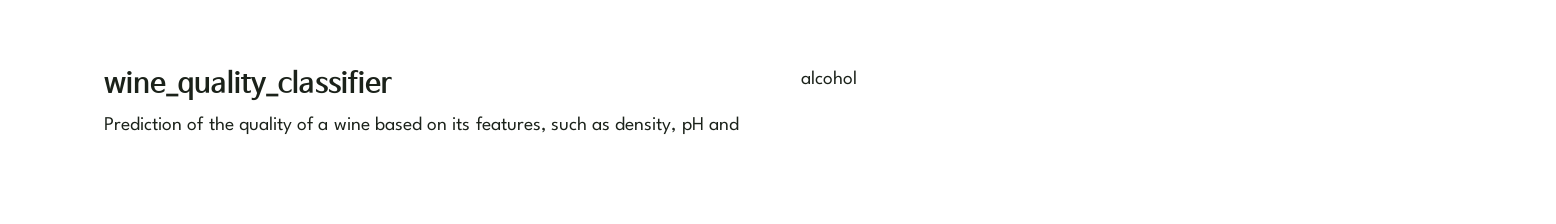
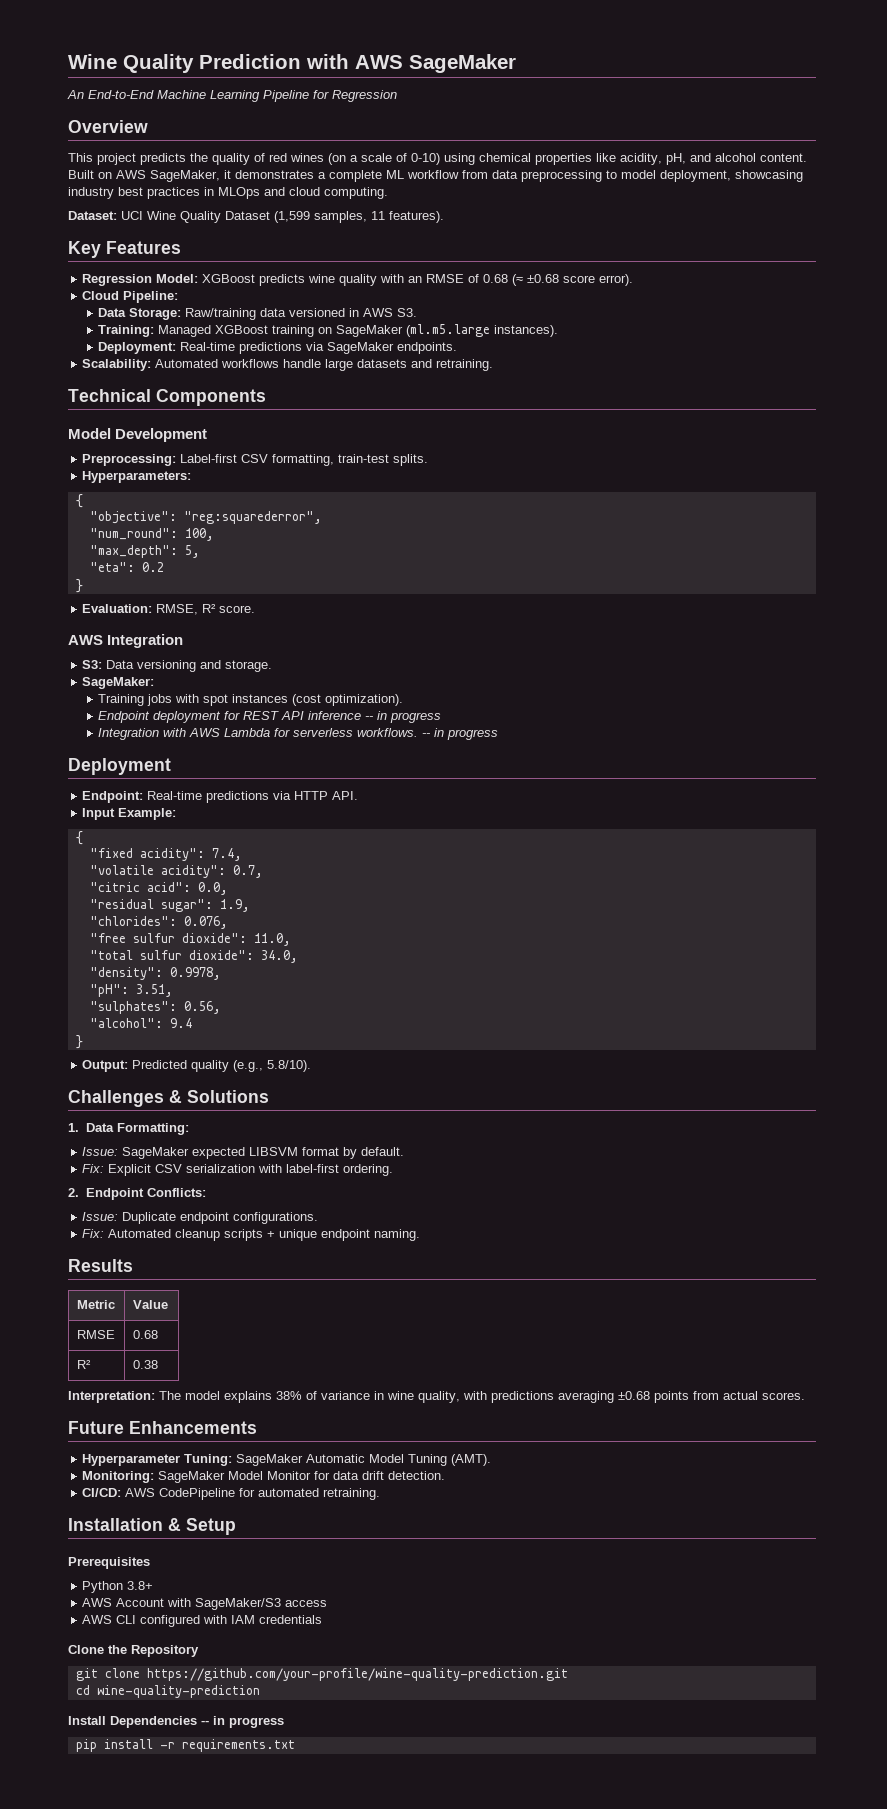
[104,69,392,101] [104,116,739,135] [801,70,857,85] wine_quality_classifier // Prediction of the quality of a wine based on its features, such as density, pH and alcohol -> [68,54,516,73] [67,90,397,102] [68,120,148,133] [68,153,807,165] [68,170,803,182] [68,187,388,199] [68,211,444,223] [68,241,181,258] [82,274,634,286] [82,291,179,303] [98,308,418,320] [98,324,559,337] [98,342,458,354] [82,359,494,371] [68,389,266,406] [68,428,208,442] [82,454,429,466] [82,471,192,483] [75,494,83,508] [89,511,322,524] [89,528,214,541] [89,545,200,558] [89,562,164,572] [75,579,83,593] [82,604,256,615] [68,634,184,648] [82,660,273,672] [82,677,155,689] [98,694,404,706] [98,711,442,723] [98,728,499,740] [68,758,171,775] [82,791,359,803] [82,808,177,820] [75,831,83,845] [89,848,242,861] [89,865,263,878] [89,882,228,895] [89,899,250,912] [89,916,228,929] [89,933,291,946] [89,950,298,963] [89,967,221,980] [89,984,173,997] [89,1001,221,1014] [89,1018,192,1028] [75,1035,83,1049] [82,1060,312,1072] [68,1090,269,1107] [68,1123,189,1135] [82,1147,405,1159] [82,1164,394,1176] [68,1188,206,1200] [82,1212,319,1224] [82,1229,421,1241] [68,1259,133,1272] [76,1300,115,1309] [132,1300,168,1309] [76,1330,115,1339] [132,1330,158,1339] [76,1360,91,1369] [132,1360,158,1369] [68,1391,805,1403] [68,1421,257,1434] [82,1454,492,1466] [82,1471,446,1483] [82,1488,381,1500] [68,1518,236,1535] [68,1557,150,1569] [82,1581,154,1593] [82,1598,328,1610] [82,1615,323,1627] [68,1645,199,1657] [75,1668,568,1681] [75,1685,260,1698] [68,1716,284,1728] [75,1739,295,1752] Wine Quality Prediction with AWS SageMaker // An End-to-End Machine Learning Pipeline for Regression // Overview // This project predicts the quality of red wines (on a scale of 0-10) using chemical properties like acidity, pH, and alcohol content. Built on AWS SageMaker, it demonstrates a complete ML workflow from data preprocessing to model deployment, showcasing industry best practices in MLOps and cloud computing. // Dataset: UCI Wine Quality Dataset (1,599 samples, 11 features). // Key Features // Regression Model: XGBoost predicts wine quality with an RMSE of 0.68 (≈ ±0.68 score error). // Cloud Pipeline: // Data Storage: Raw/training data versioned in AWS S3. // Training: Managed XGBoost training on SageMaker (ml.m5.large instances). // Deployment: Real-time predictions via SageMaker endpoints. // Scalability: Automated workflows handle large datasets and retraining. // Technical Components // Model Development // Preprocessing: Label-first CSV formatting, train-test splits. // Hyperparameters: // { // "objective": "reg:squarederror", // "num_round": 100, // "max_depth": 5, // "eta": 0.2 // } // Evaluation: RMSE, R² score. // AWS Integration // S3: Data versioning and storage. // SageMaker: // Training jobs with spot instances (cost optimization). // Endpoint deployment for REST API inference -- in progress // Integration with AWS Lambda for serverless workflows. -- in progress // Deployment // Endpoint: Real-time predictions via HTTP API. // Input Example: // { // "fixed acidity": 7.4, // "volatile acidity": 0.7, // "citric acid": 0.0, // "residual sugar": 1.9, // "chlorides": 0.076, // "free sulfur dioxide": 11.0, // "total sulfur dioxide": 34.0, // "density": 0.9978, // "pH": 3.51, // "sulphates": 0.56, // "alcohol": 9.4 // } // Output: Predicted quality (e.g., 5.8/10). // Challenges & Solutions // 1. Data Formatting: // Issue: SageMaker expected LIBSVM format by default. // Fix: Explicit CSV serialization with label-first ordering. // 2. Endpoint Conflicts: // Issue: Duplicate endpoint configurations. // Fix: Automated cleanup scripts + unique endpoint naming. // Results // Metric | Value // RMSE | 0.68 // R² | 0.38 // Interpretation: The model explains 38% of variance in wine quality, with predictions averaging ±0.68 points from actual scores. // Future Enhancements // Hyperparameter Tuning: SageMaker Automatic Model Tuning (AMT). // Monitoring: SageMaker Model Monitor for data drift detection. // CI/CD: AWS CodePipeline for automated retraining. // Installation & Setup // Prerequisites // Python 3.8+ // AWS Account with SageMaker/S3 access // AWS CLI configured with IAM credentials // Clone the Repository // git clone https://github.com/your-profile/wine-quality-prediction.git // cd wine-quality-prediction // Install Dependencies -- in progress // pip install -r requirements.txt

